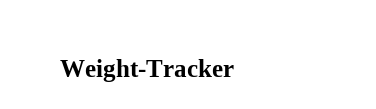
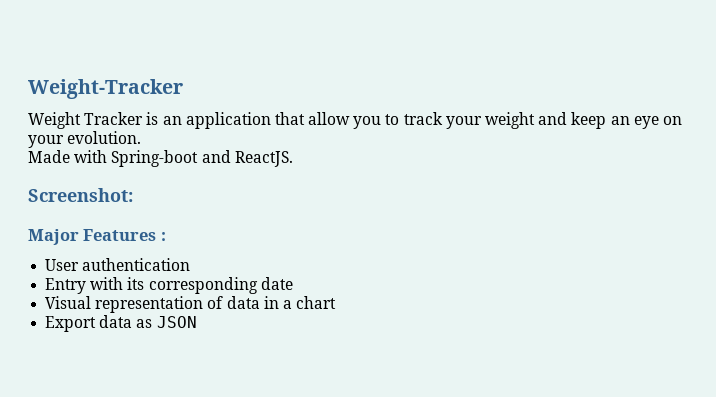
(234, 70) none -> [28,112,682,129] [28,131,142,148] [28,150,293,167] [28,188,133,202] [28,229,166,245] [45,258,191,271] [45,277,293,294] [45,296,337,313] [45,315,197,332] // Weight Tracker is an application that allow you to track your weight and keep an eye on your evolution. // Made with Spring-boot and ReactJS. // Screenshot: // Major Features : // User authentication // Entry with its corresponding date // Visual representation of data in a chart // Export data as JSON

